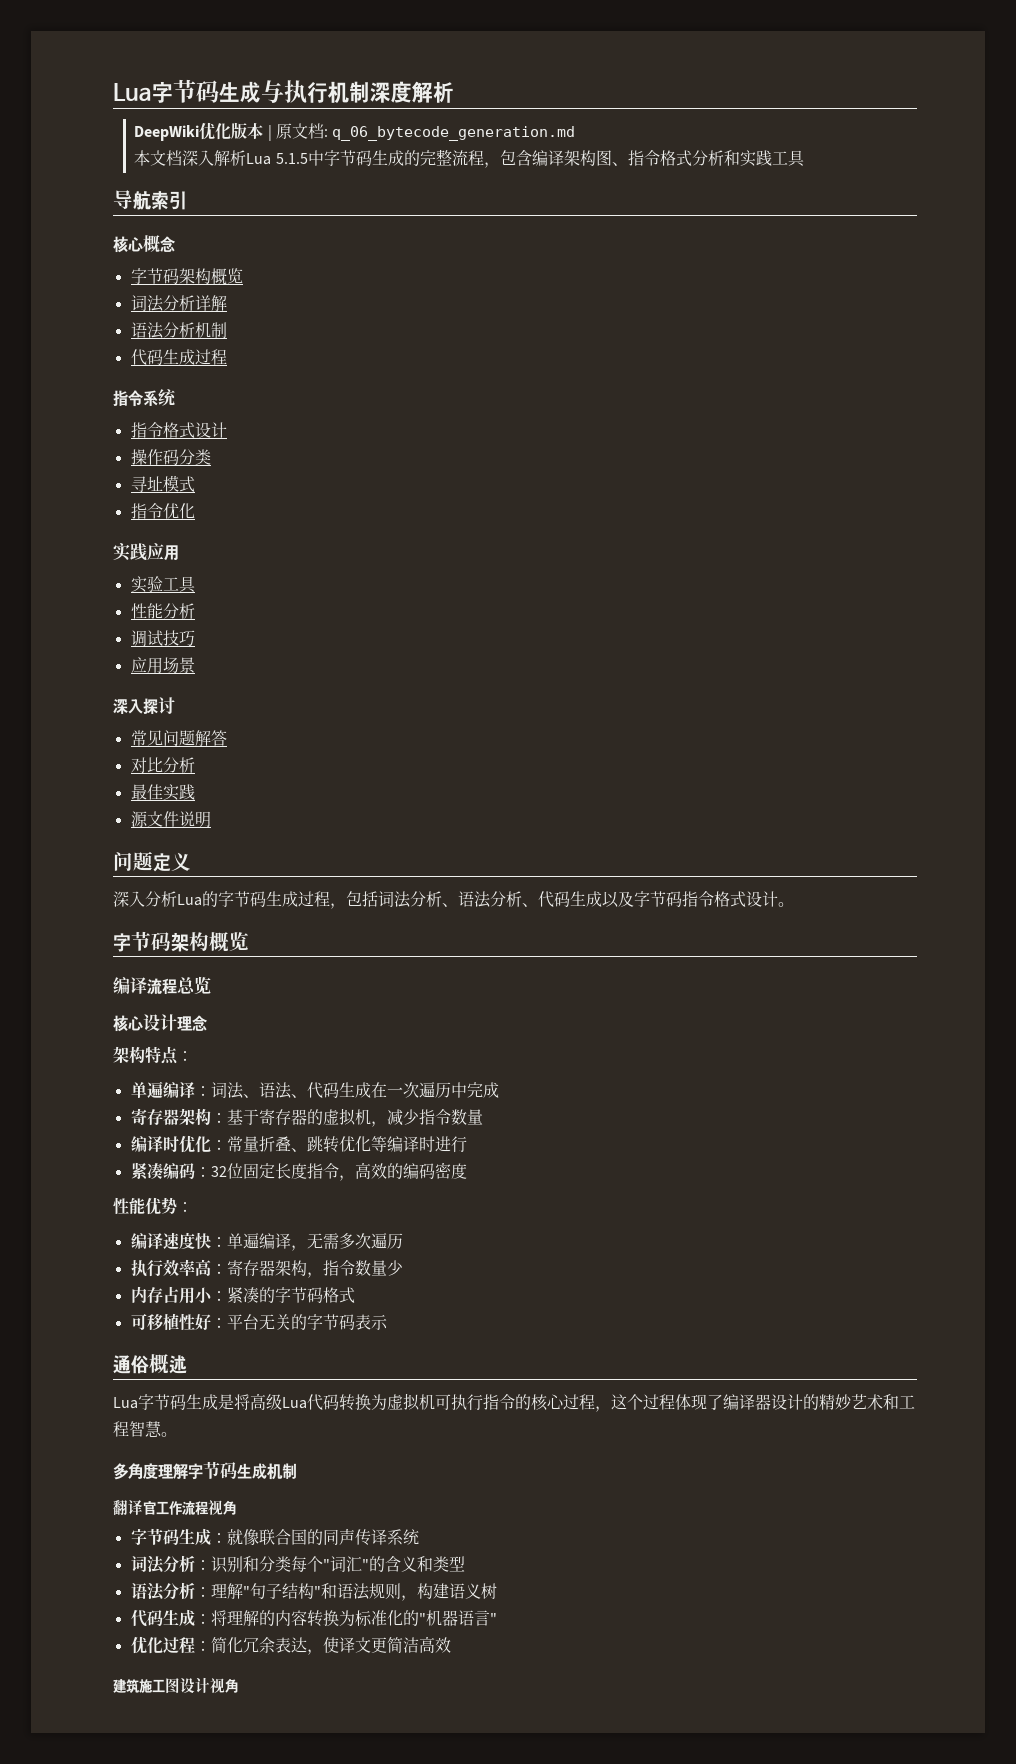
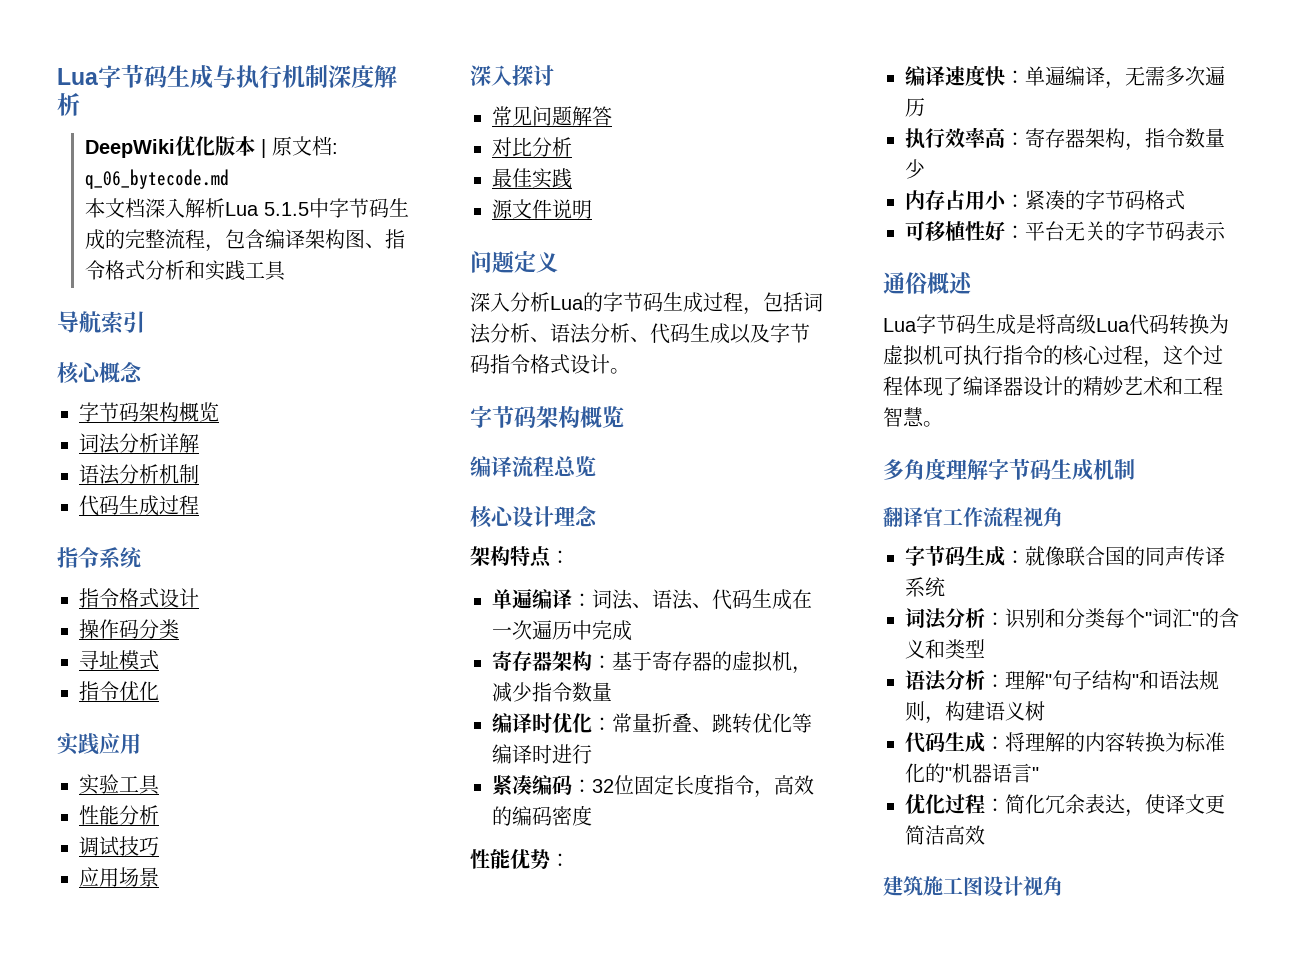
[332,126,576,141] q_06_bytecode_generation.md -> [84,169,229,189] q_06_bytecode.md

